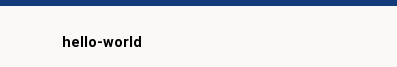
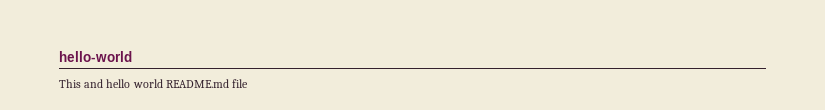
(142, 41) none -> [59,79,249,88] // This and hello world README.md file

